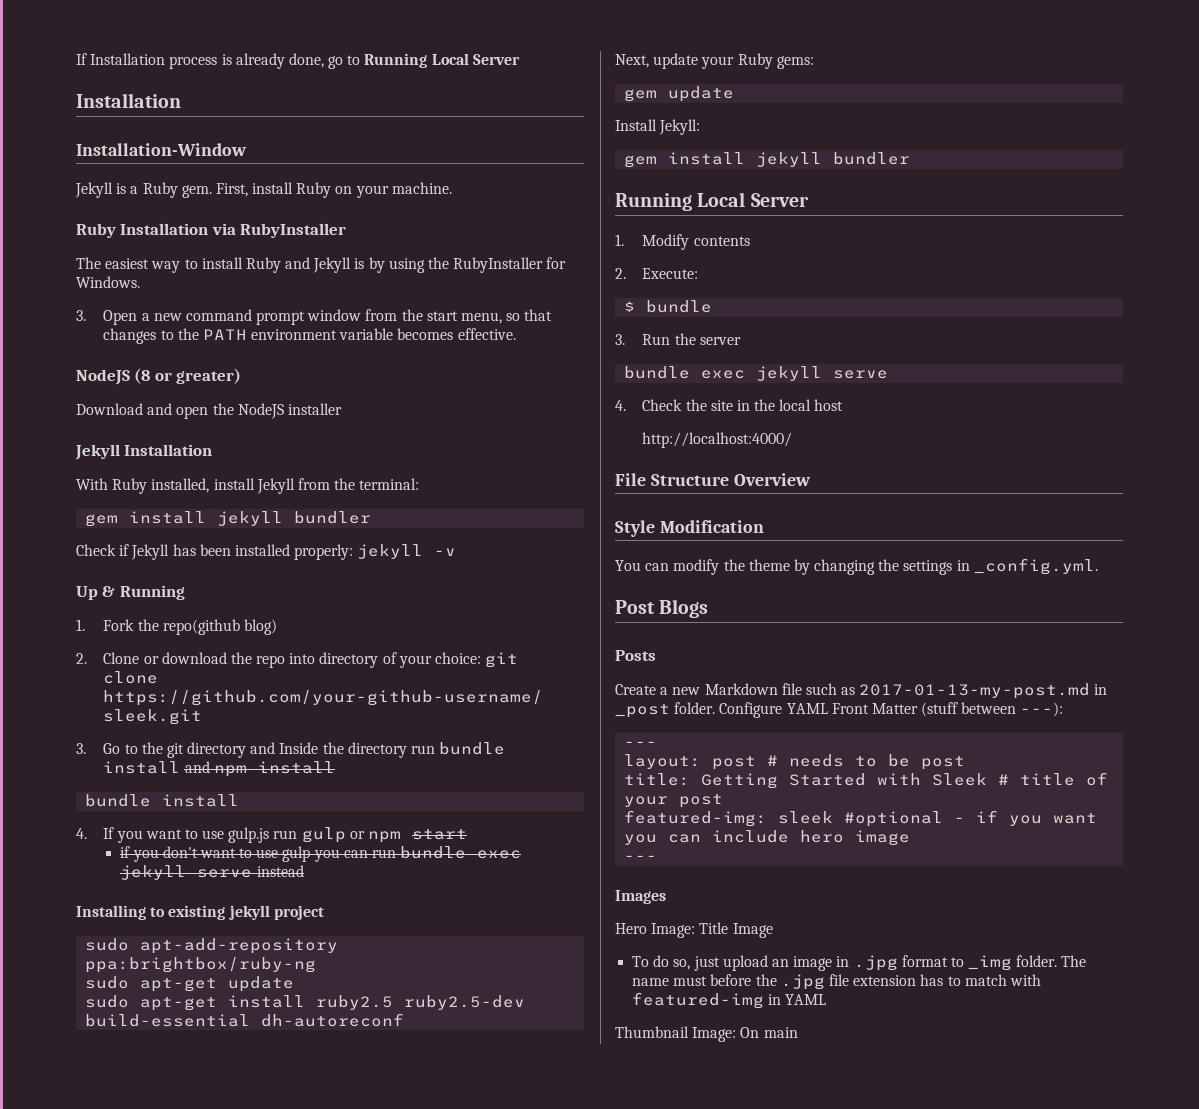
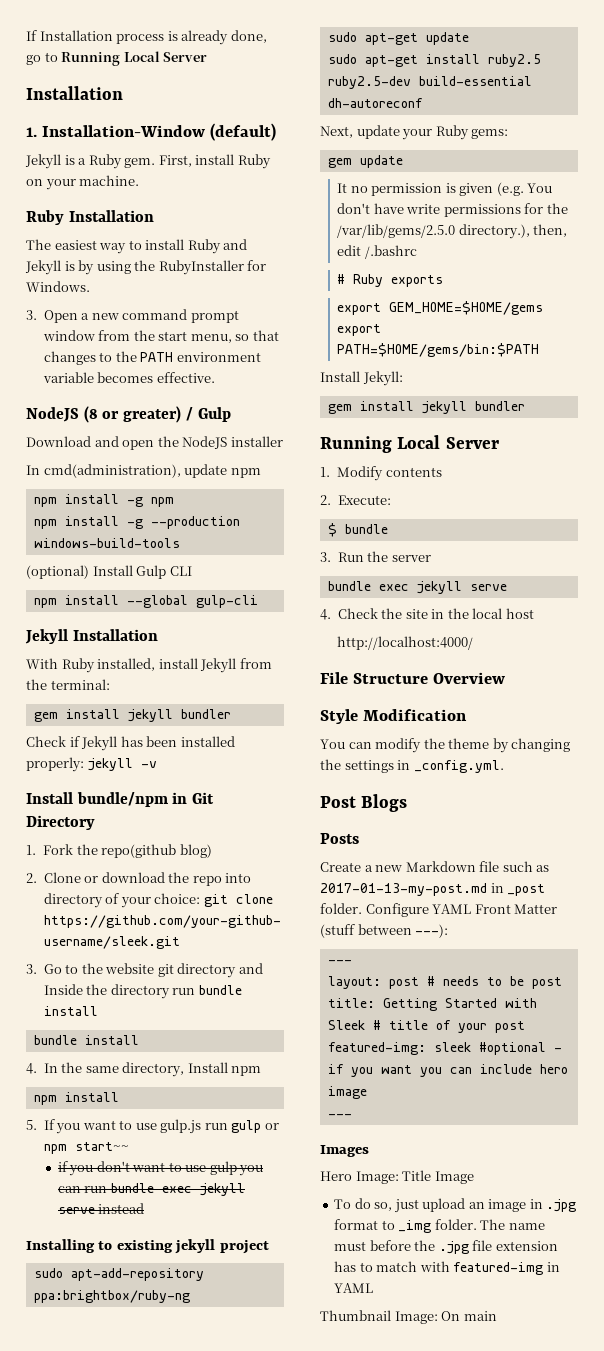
(181, 100) none -> [26,127,37,137] 1.
(247, 149) none -> [209,123,276,141] (default)
[211,223,347,238] via RubyInstaller -> (154, 216) none
(242, 376) none -> [185,407,231,422] / Gulp
(342, 409) none -> [26,464,261,478] [33,494,174,507] [33,516,240,529] [33,538,180,548] [26,565,192,579] [33,595,258,608] // In cmd(administration), update npm // npm install -g npm // npm install -g --production windows-build-tools // (optional) Install Gulp CLI // npm install --global gulp-cli
[76,585,185,600] Up & Running -> [26,792,215,807] [26,815,95,830] Install bundle/npm in Git Directory
(163, 748) none -> [105,963,155,974] website
[184,761,335,777] [85,794,240,807] [76,828,87,839] and npm install // bundle install // 4. -> [33,1035,139,1045] [26,1062,262,1077] [33,1092,119,1105] [26,1120,37,1130] // bundle install // 4. In the same directory, Install npm // npm install // 5.
[411,829,467,840] start -> [74,1142,129,1151] start~~
(735, 94) none -> [337,182,553,196] [337,203,568,217] [337,224,568,239] [337,245,417,259] [337,274,444,287] [337,301,544,315] [337,324,382,336] [337,343,540,357] // It no permission is given (e.g. You don't have write permissions for the /var/lib/gems/2.5.0 directory.), then, edit /.bashrc // # Ruby exports // export GEM_HOME=$HOME/gems export PATH=$HOME/gems/bin:$PATH

